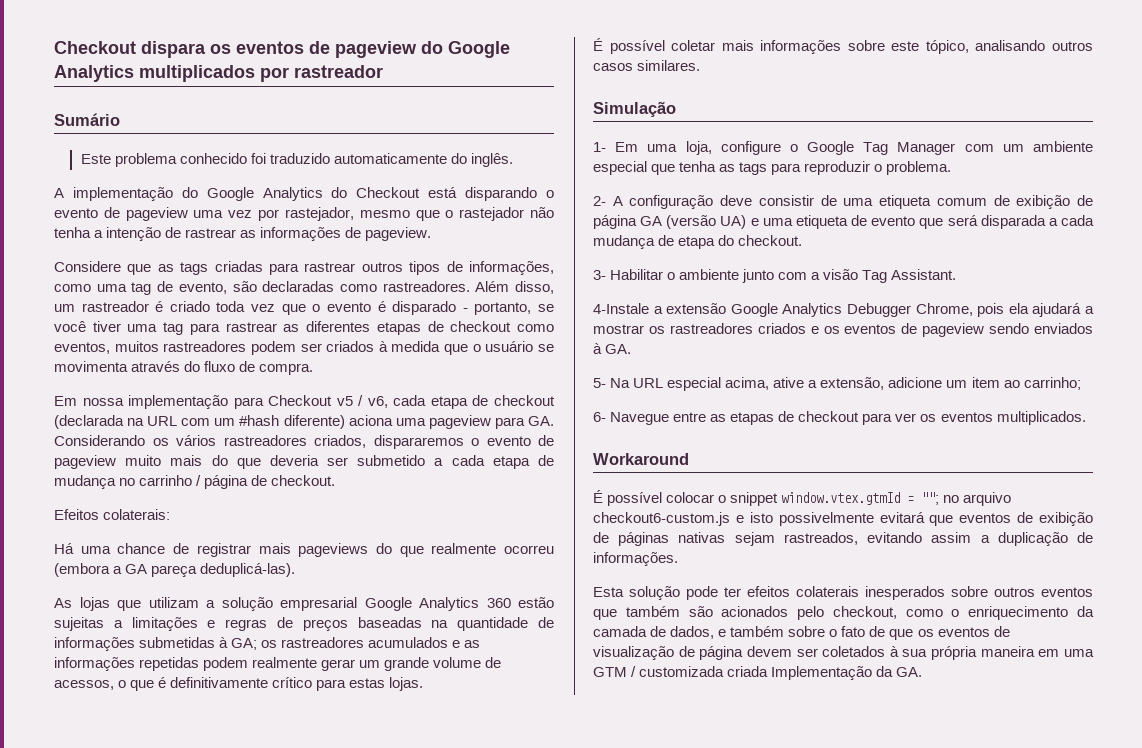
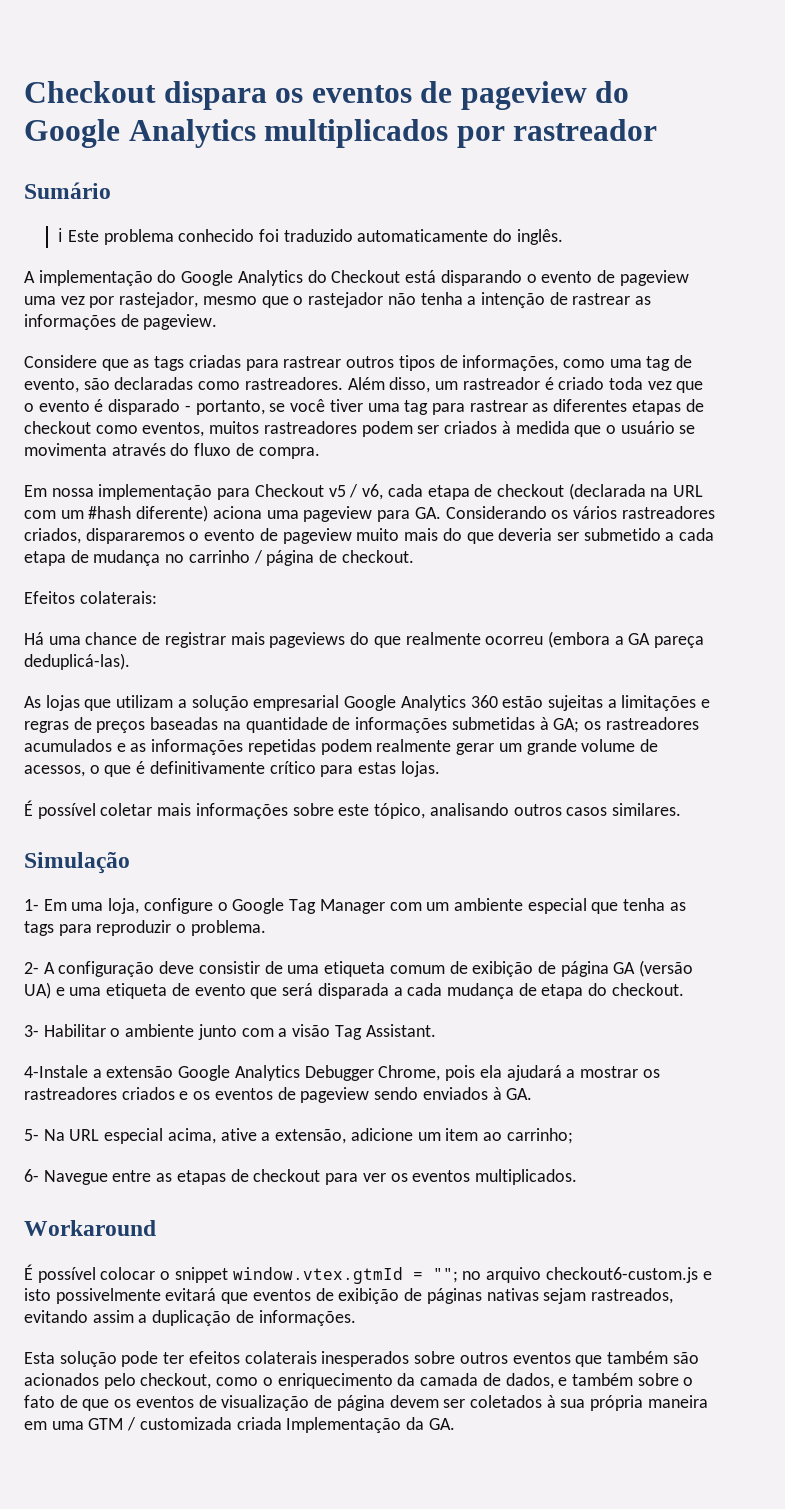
(120, 119) none -> [58,228,64,242] ℹ

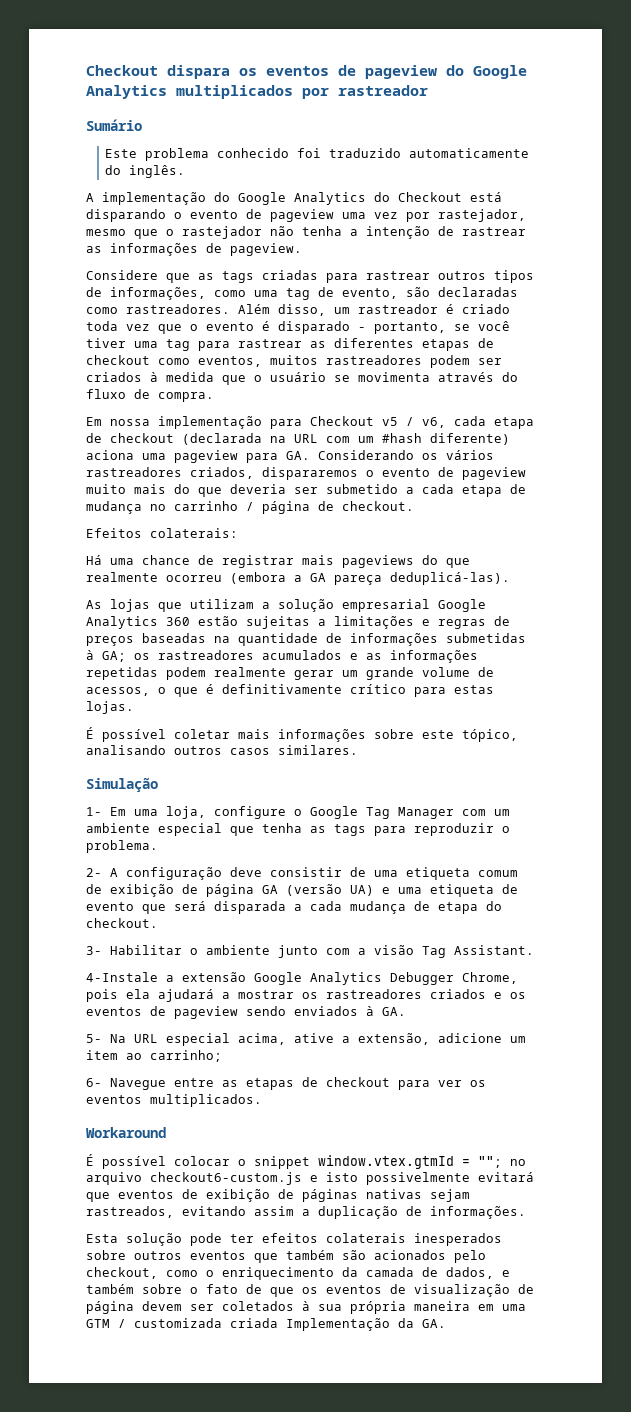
[58,228,64,242] ℹ -> (142, 125) none

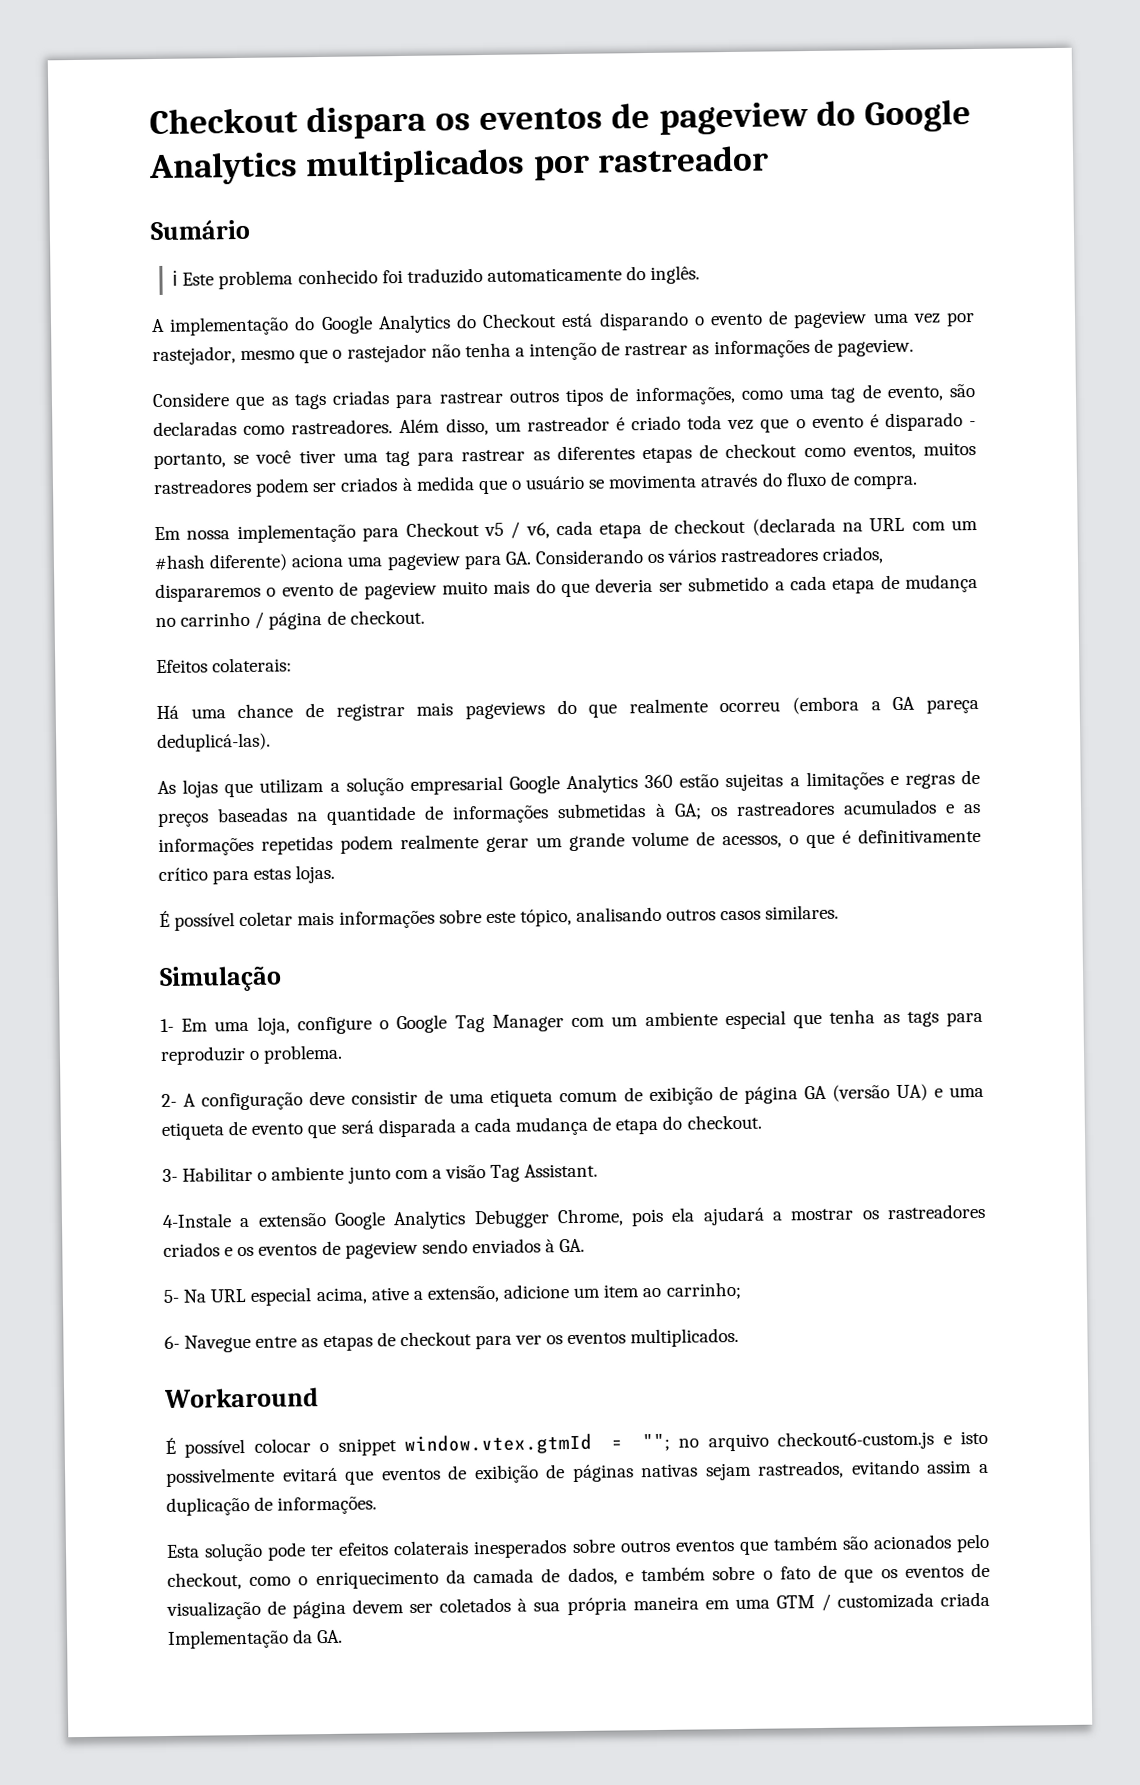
(142, 125) none -> [172,270,179,286] ℹ

